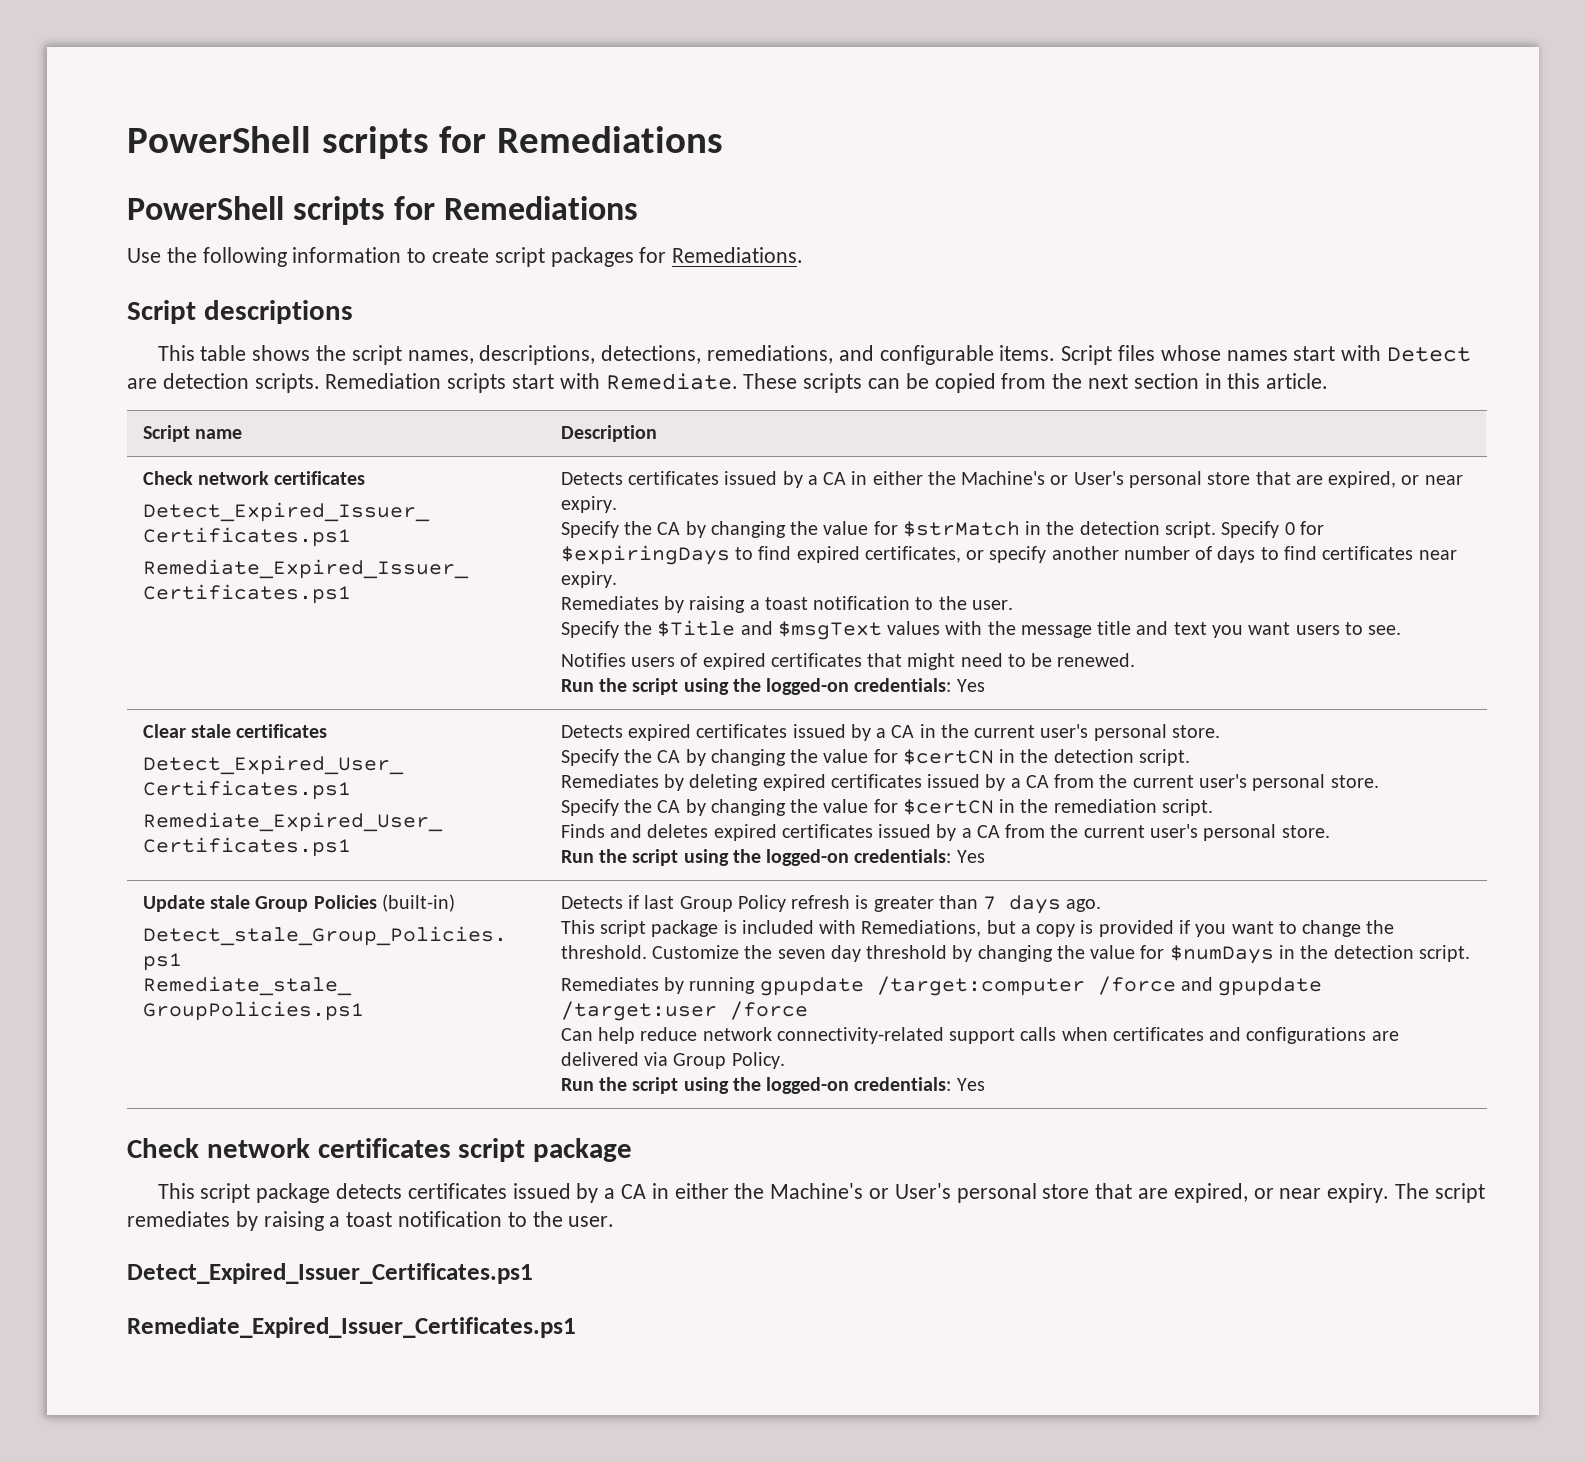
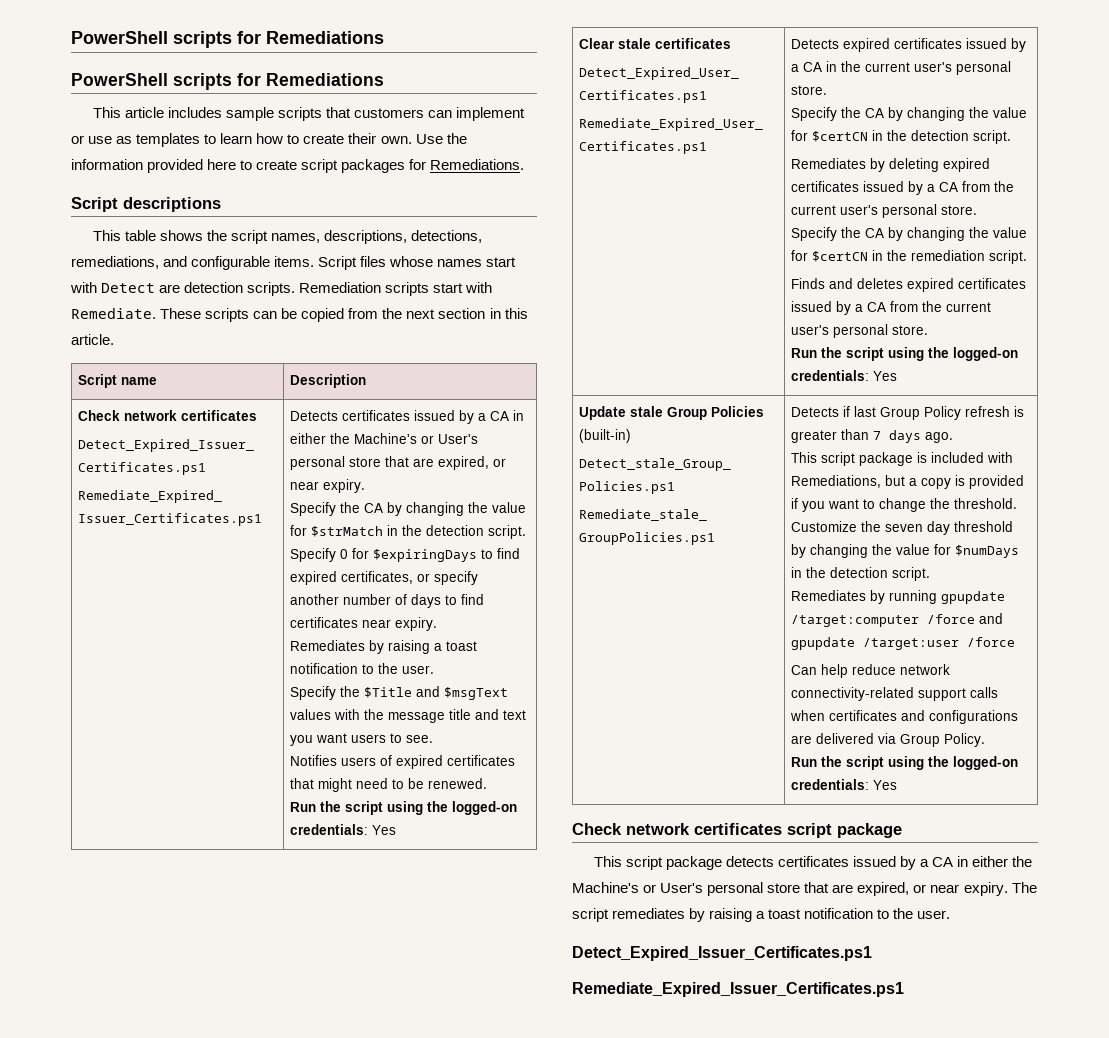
[127,247,402,267] Use the following information -> [92,107,526,121] [71,133,467,147] [71,159,237,173] This article includes sample scripts that customers can implement or use as templates to learn how to create their own. Use the information provided here

